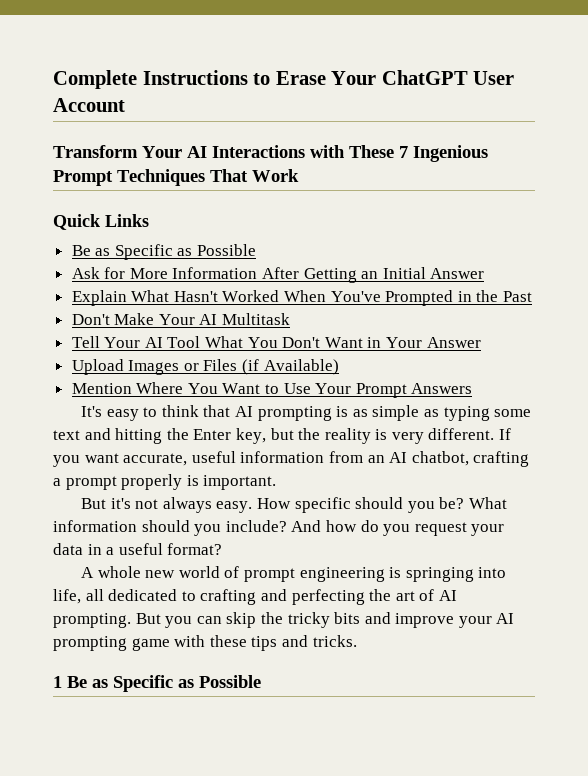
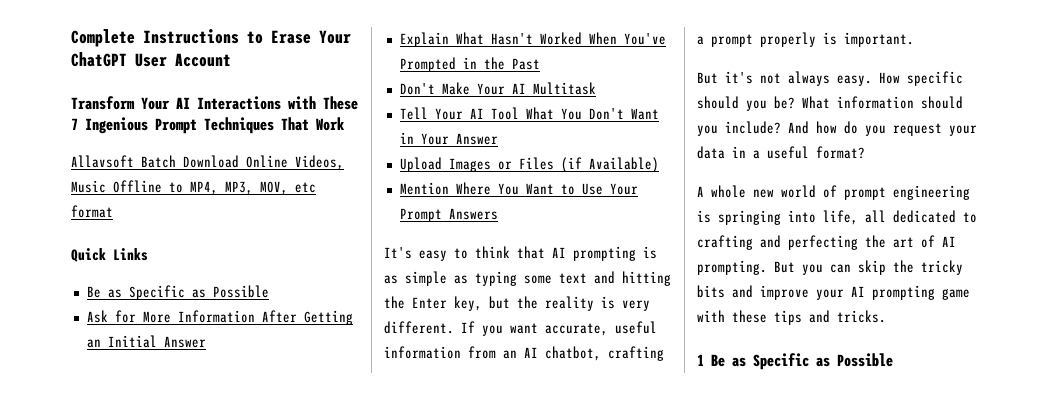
(299, 175) none -> [71,155,344,170] [71,180,316,195] [71,205,113,218] // Allavsoft Batch Download Online Videos, Music Offline to MP4, MP3, MOV, etc format

